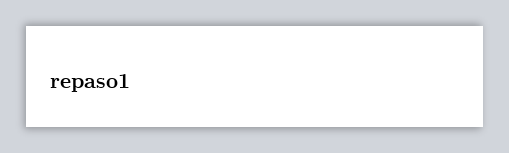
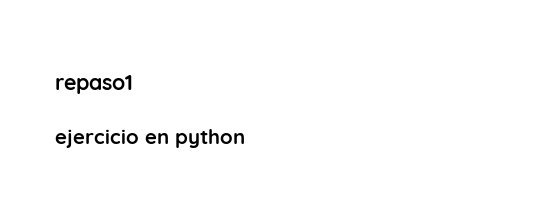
(130, 83) none -> [55,129,245,148] // ejercicio en python

